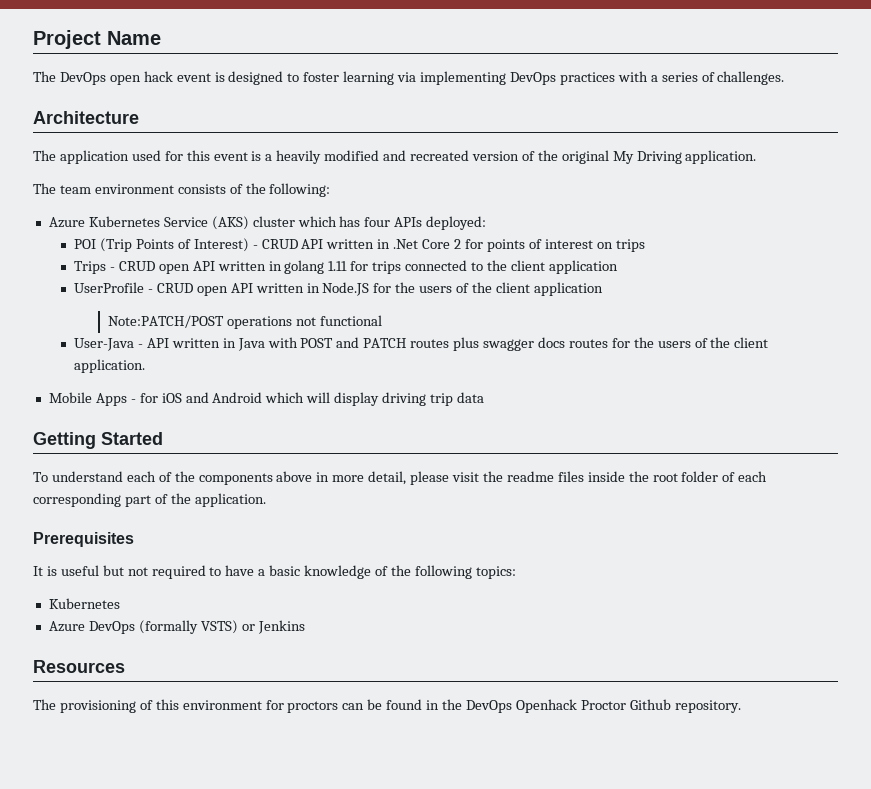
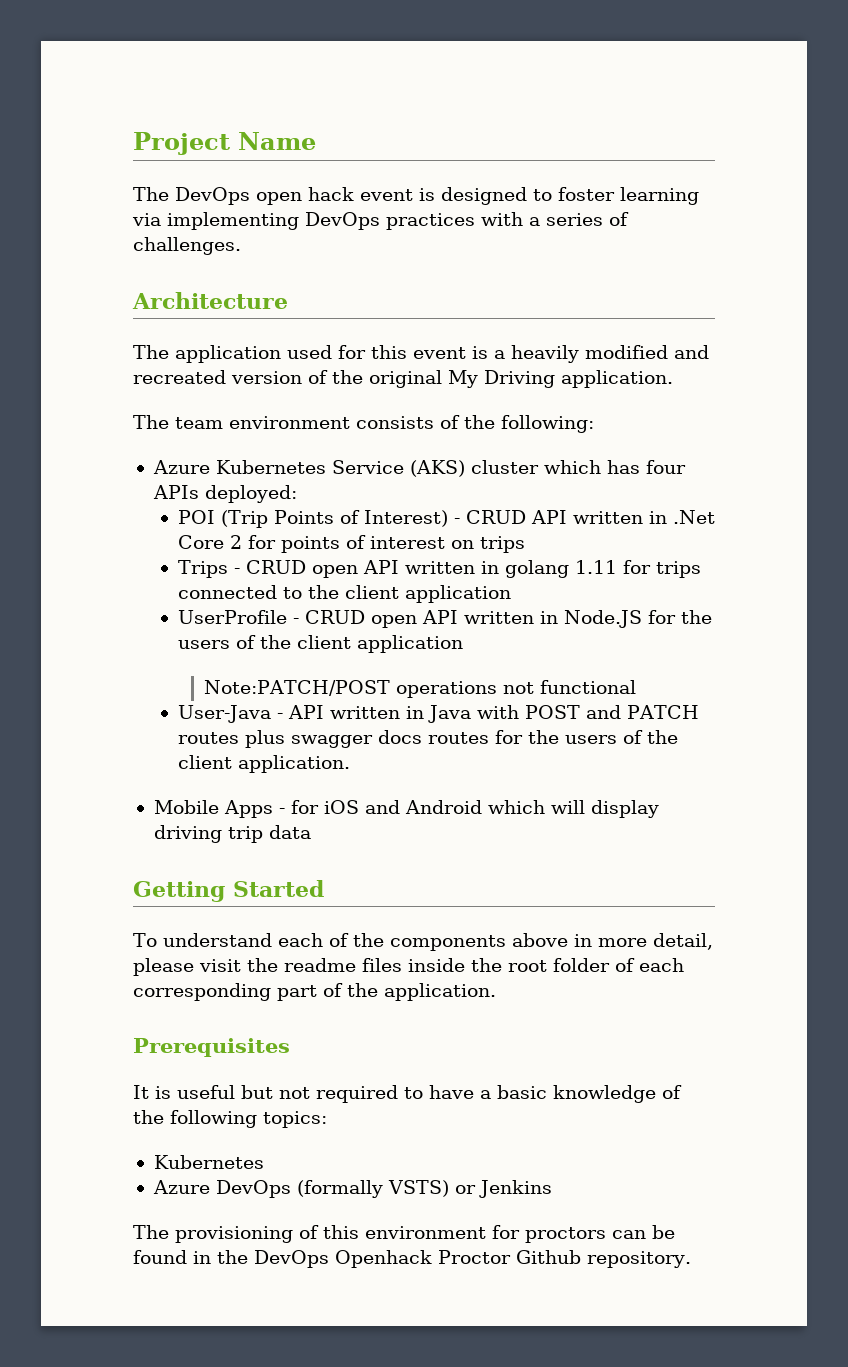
[33,660,125,673] // Resources -> (552, 1189) none

